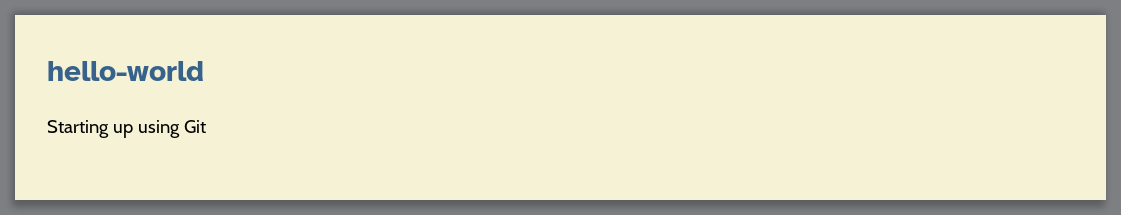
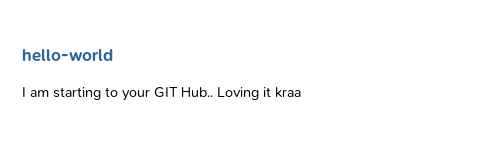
[47,120,206,138] Starting up using Git -> [22,87,301,101] I am starting to your GIT Hub.. Loving it kraa

